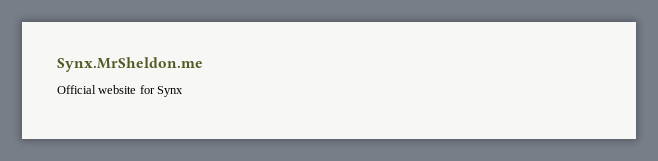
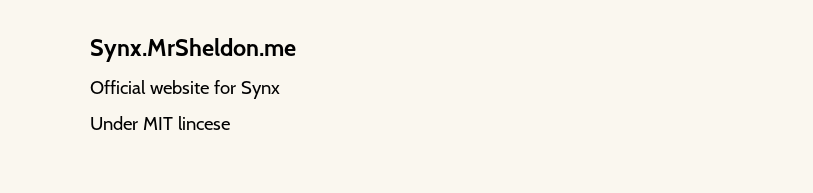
(184, 91) none -> [90,116,230,130] // Under MIT lincese

